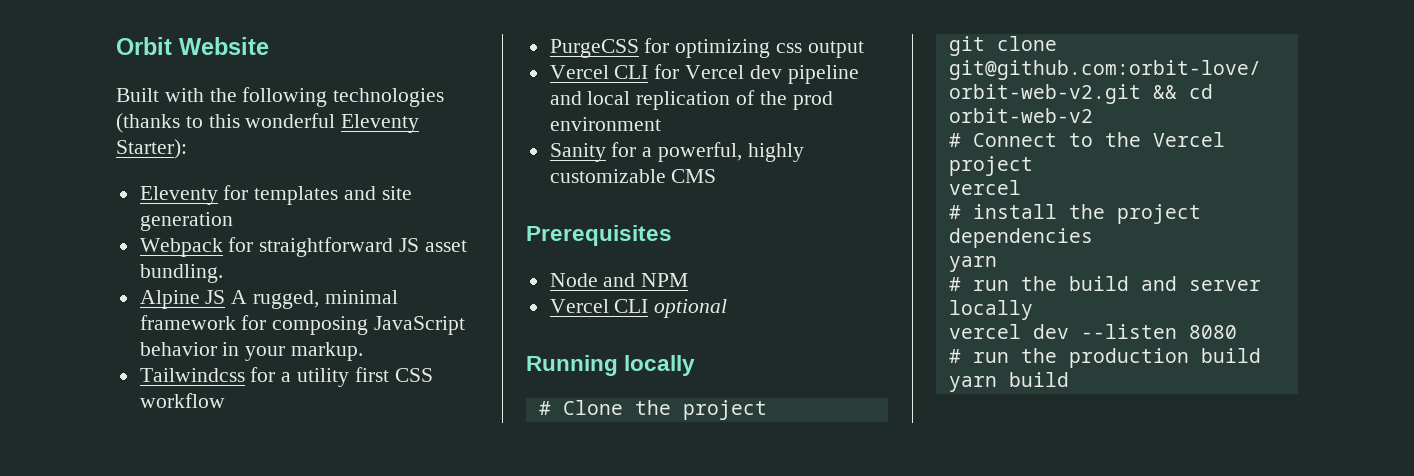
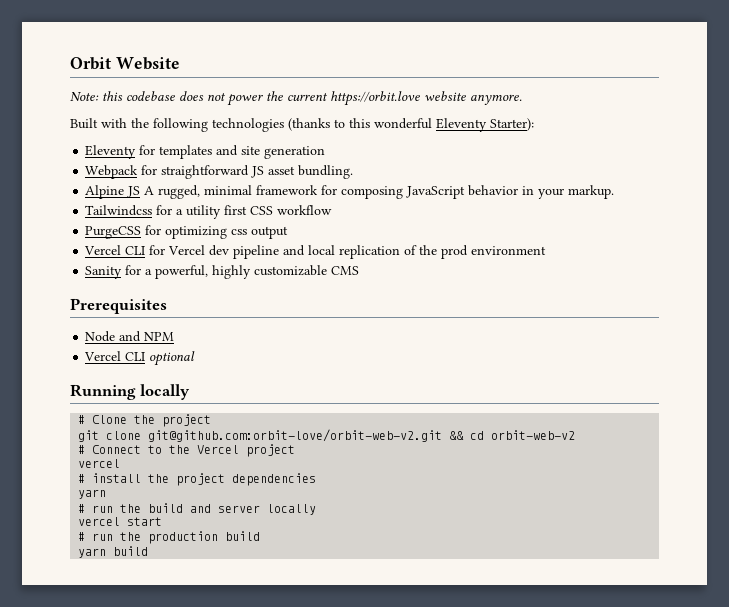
(269, 46) none -> [70,91,522,106] // Note: this codebase does not power the current https://orbit.love website anymore.
[1032,324,1237,339] dev --listen 8080 -> [127,517,163,526] start

